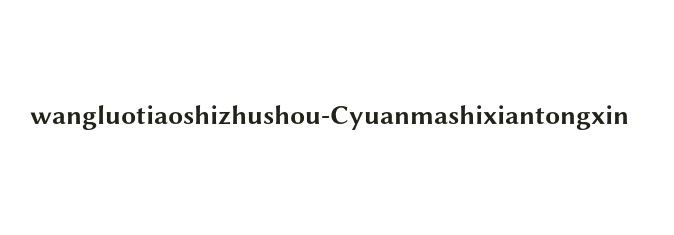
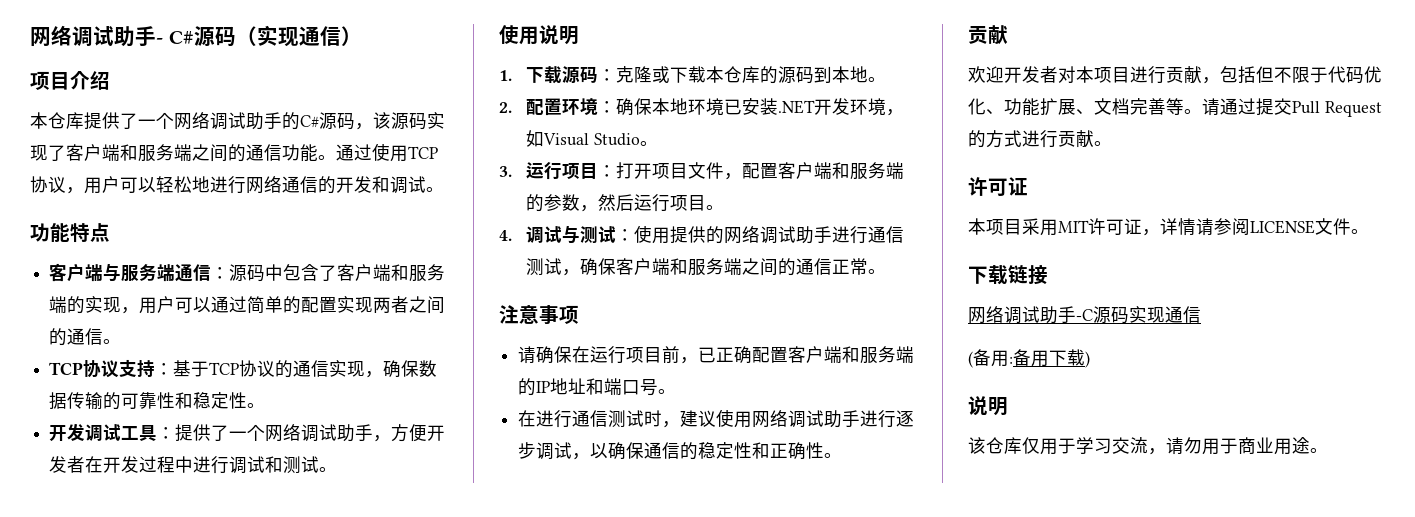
[30,105,629,130] wangluotiaoshizhushou-Cyuanmashixiantongxin -> [30,25,362,47] [30,71,110,90] [30,112,445,130] [30,143,438,162] [30,176,444,194] [30,223,110,243] [49,263,446,282] [49,296,446,314] [49,328,122,346] [49,359,438,378] [49,392,266,410] [49,423,446,442] [49,456,338,474] [499,25,579,45] [499,66,887,84] [499,98,905,116] [526,130,658,147] [499,162,905,180] [526,194,725,212] [499,225,905,244] [526,258,887,276] [499,305,579,324] [518,346,915,364] [518,378,677,396] [518,409,915,428] [518,442,843,460] [968,25,1008,44] [968,66,1382,84] [968,98,1382,117] [968,130,1112,148] [968,177,1028,196] [968,218,1369,236] [968,265,1048,285] [968,306,1201,324] [968,349,1090,368] [968,396,1008,416] [968,437,1328,455] 网络调试助手- C#源码（实现通信） // 项目介绍 // 本仓库提供了一个网络调试助手的C#源码，该源码实现了客户端和服务端之间的通信功能。通过使用TCP协议，用户可以轻松地进行网络通信的开发和调试。 // 功能特点 // 客户端与服务端通信：源码中包含了客户端和服务端的实现，用户可以通过简单的配置实现两者之间的通信。 // TCP协议支持：基于TCP协议的通信实现，确保数据传输的可靠性和稳定性。 // 开发调试工具：提供了一个网络调试助手，方便开发者在开发过程中进行调试和测试。 // 使用说明 // 1.下载源码：克隆或下载本仓库的源码到本地。 // 2.配置环境：确保本地环境已安装.NET开发环境，如Visual Studio。 // 3.运行项目：打开项目文件，配置客户端和服务端的参数，然后运行项目。 // 4.调试与测试：使用提供的网络调试助手进行通信测试，确保客户端和服务端之间的通信正常。 // 注意事项 // 请确保在运行项目前，已正确配置客户端和服务端的IP地址和端口号。 // 在进行通信测试时，建议使用网络调试助手进行逐步调试，以确保通信的稳定性和正确性。 // 贡献 // 欢迎开发者对本项目进行贡献，包括但不限于代码优化、功能扩展、文档完善等。请通过提交Pull Request的方式进行贡献。 // 许可证 // 本项目采用MIT许可证，详情请参阅LICENSE文件。 // 下载链接 // 网络调试助手-C源码实现通信 // (备用:备用下载) // 说明 // 该仓库仅用于学习交流，请勿用于商业用途。

